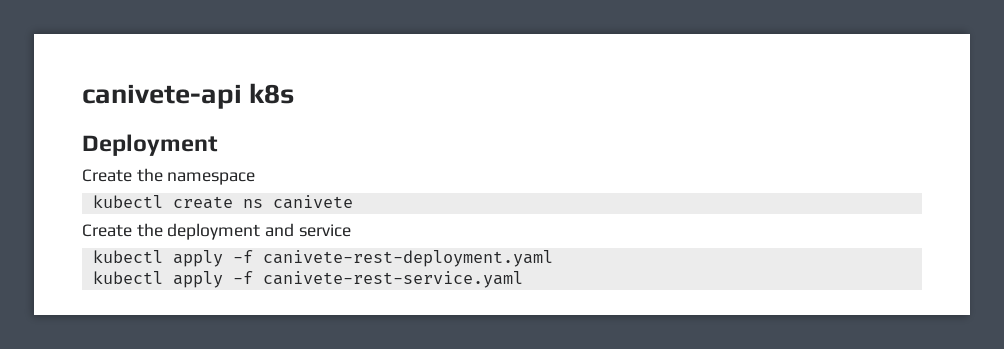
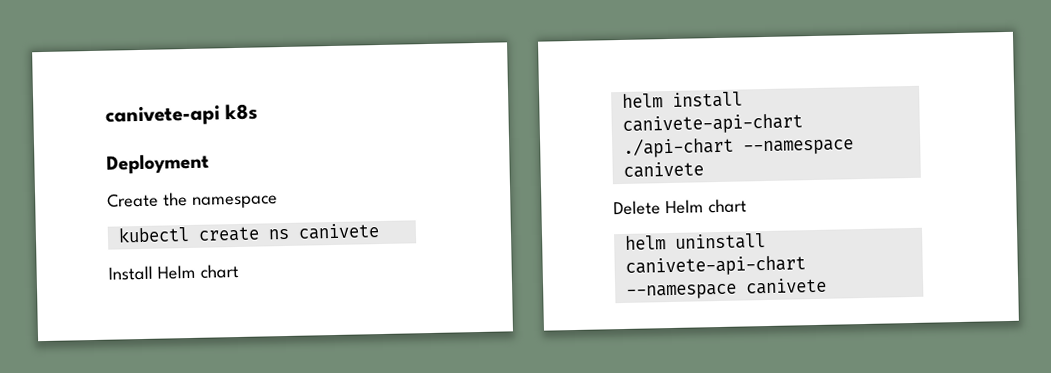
[82,223,351,240] [92,250,553,267] [92,271,523,288] Create the deployment and service // kubectl apply -f canivete-rest-deployment.yaml // kubectl apply -f canivete-rest-service.yaml -> [108,263,239,281] [621,91,743,108] [621,113,803,135] [622,136,854,158] [622,161,704,178] [613,198,747,216] [624,233,766,250] [624,255,806,277] [625,277,827,300] Install Helm chart // helm install canivete-api-chart ./api-chart --namespace canivete // Delete Helm chart // helm uninstall canivete-api-chart --namespace canivete

